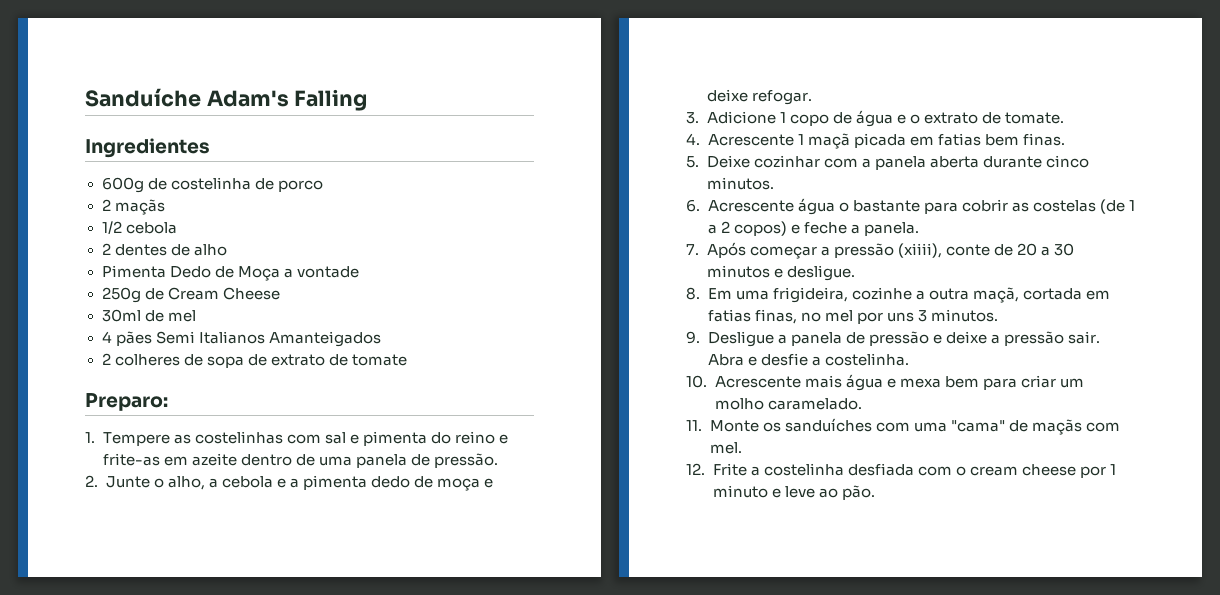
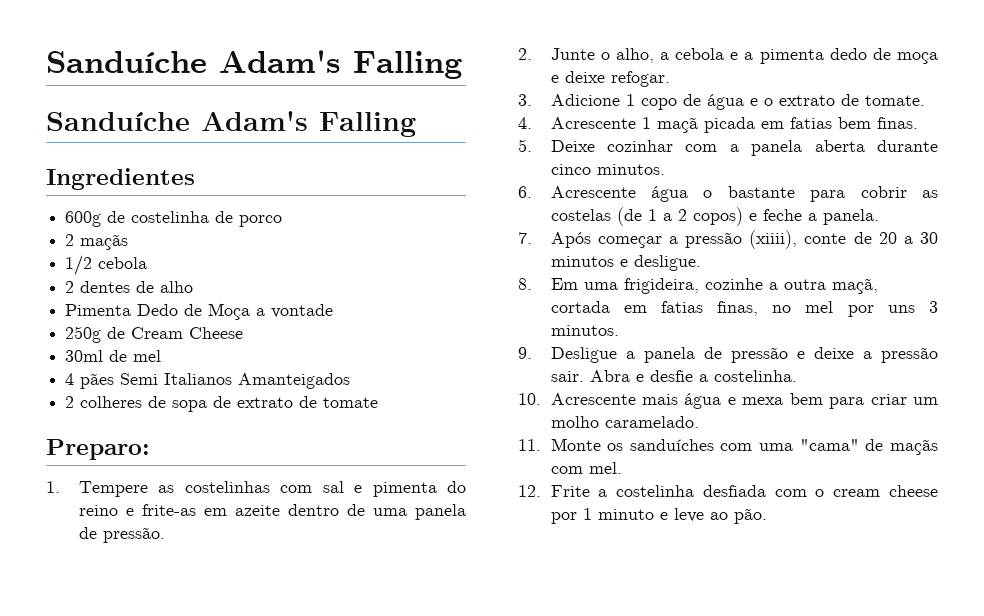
[85,88,368,111] Sanduíche Adam's Falling -> [46,50,462,79] [46,111,416,137] Sanduíche Adam's Falling // Sanduíche Adam's Falling

